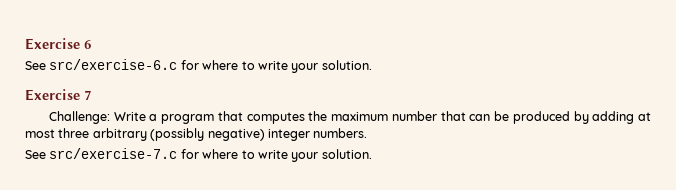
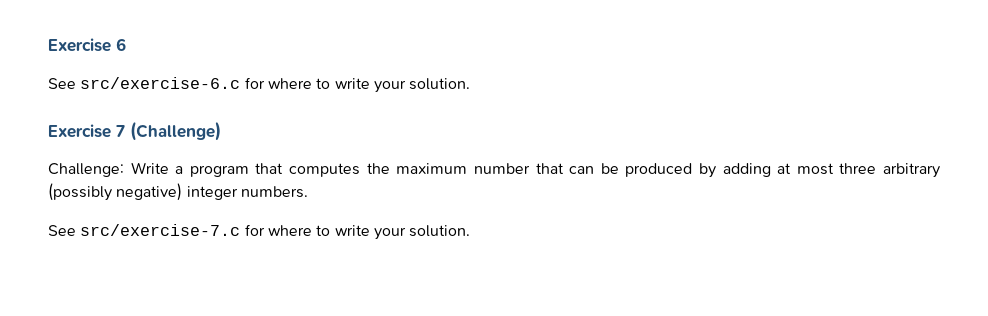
(91, 95) none -> [130,121,221,141] (Challenge)

